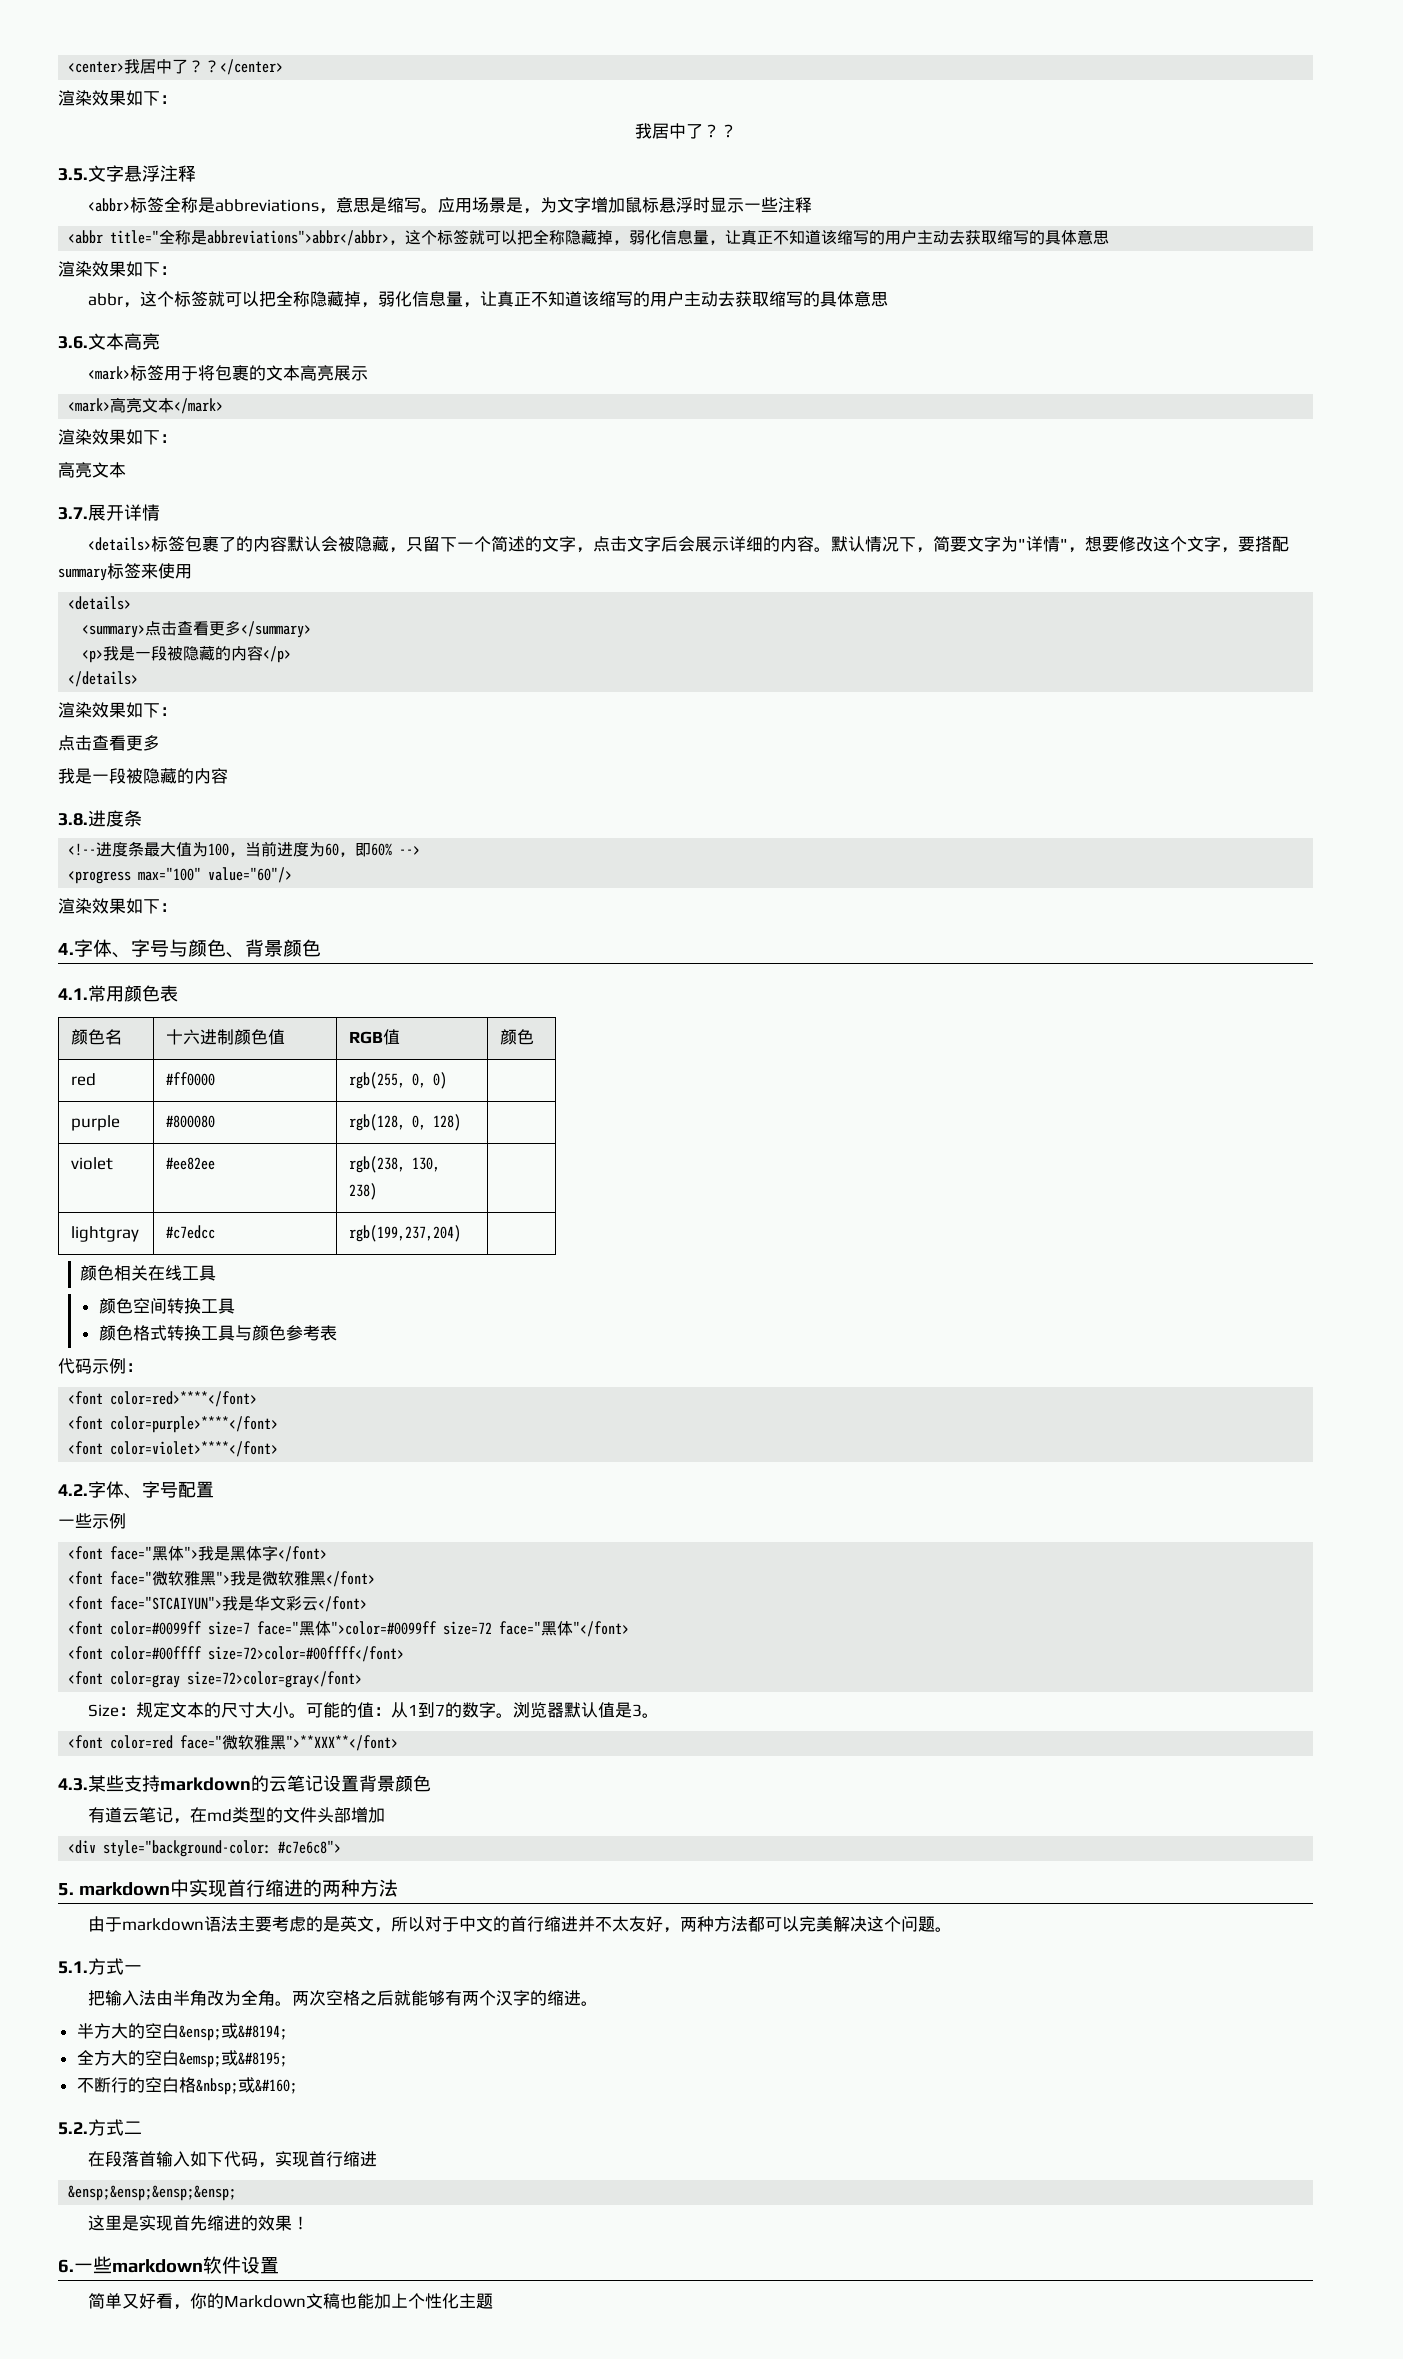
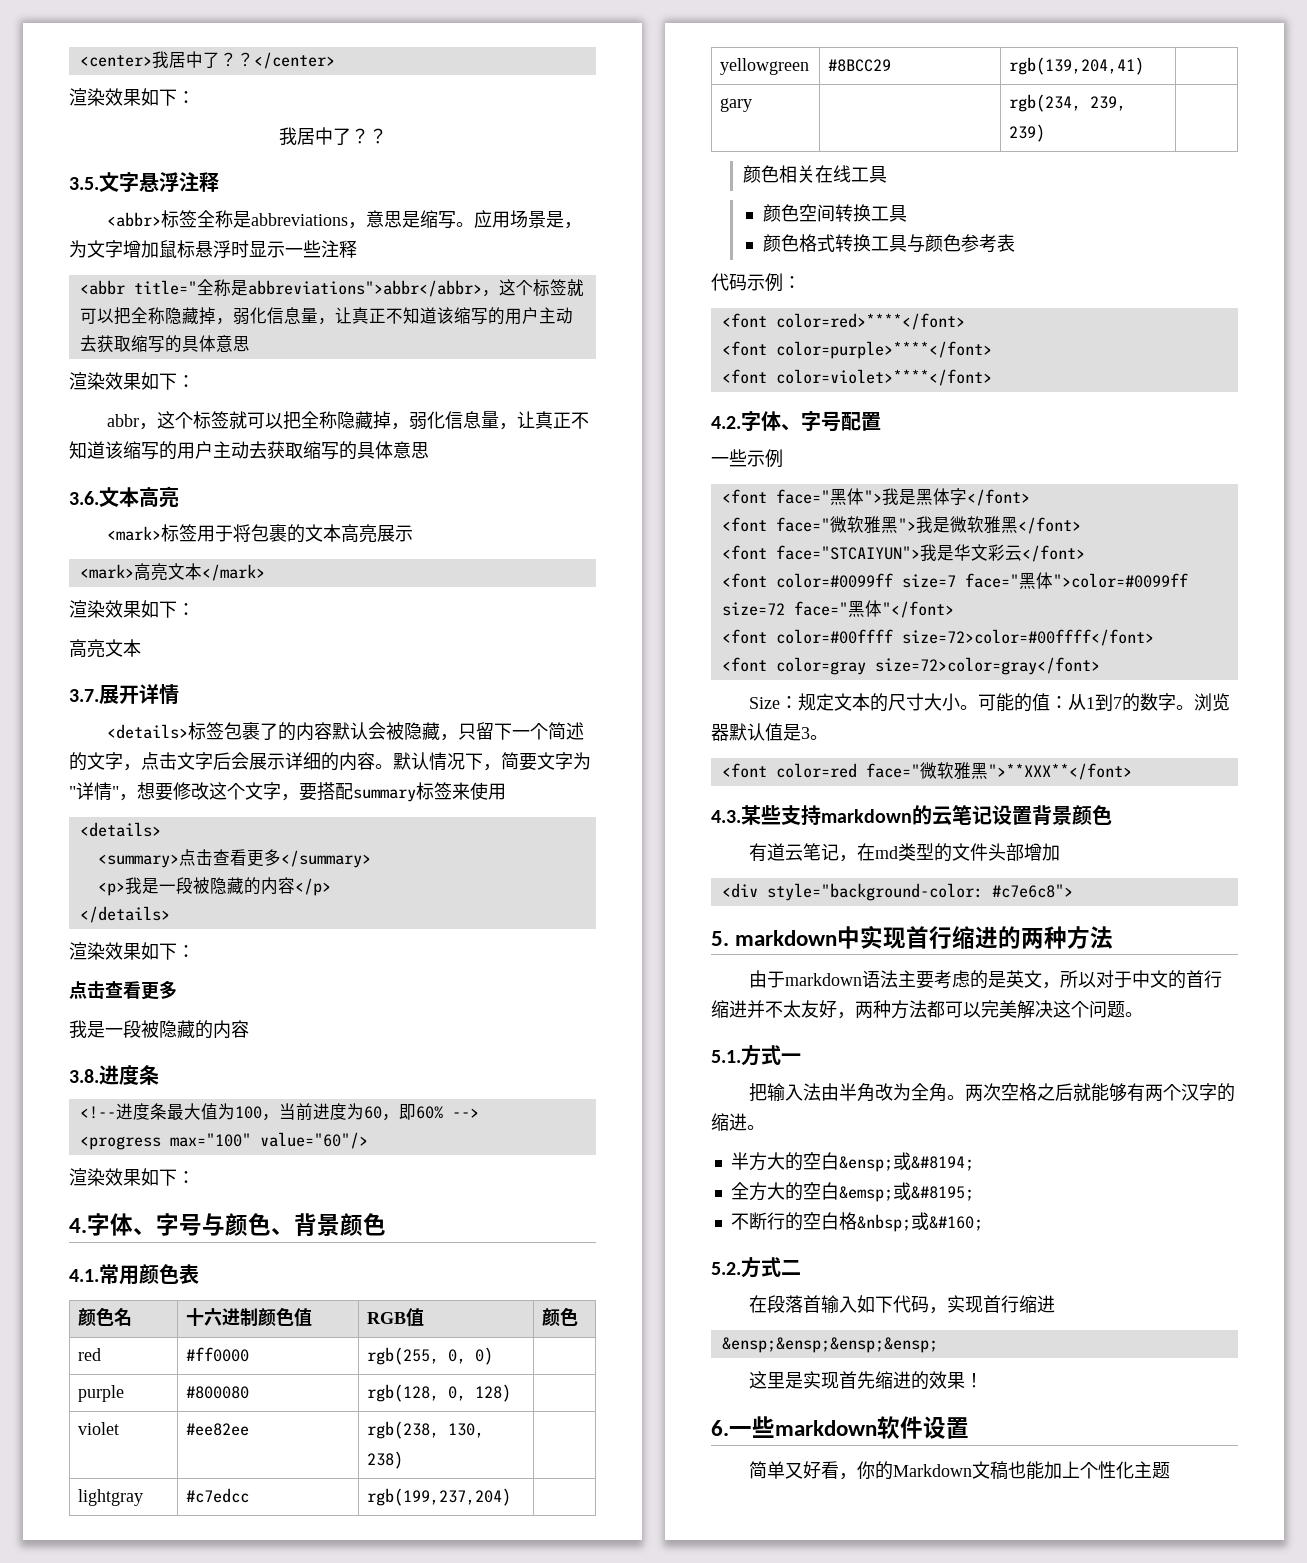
(462, 1233) none -> [720,58,810,75] [828,59,892,72] [1009,57,1145,75] [720,98,753,112] [1009,94,1127,112] [1009,124,1046,142] // yellowgreen | #8BCC29 | rgb(139,204,41) | // gary | | rgb(234, 239, 239) |

